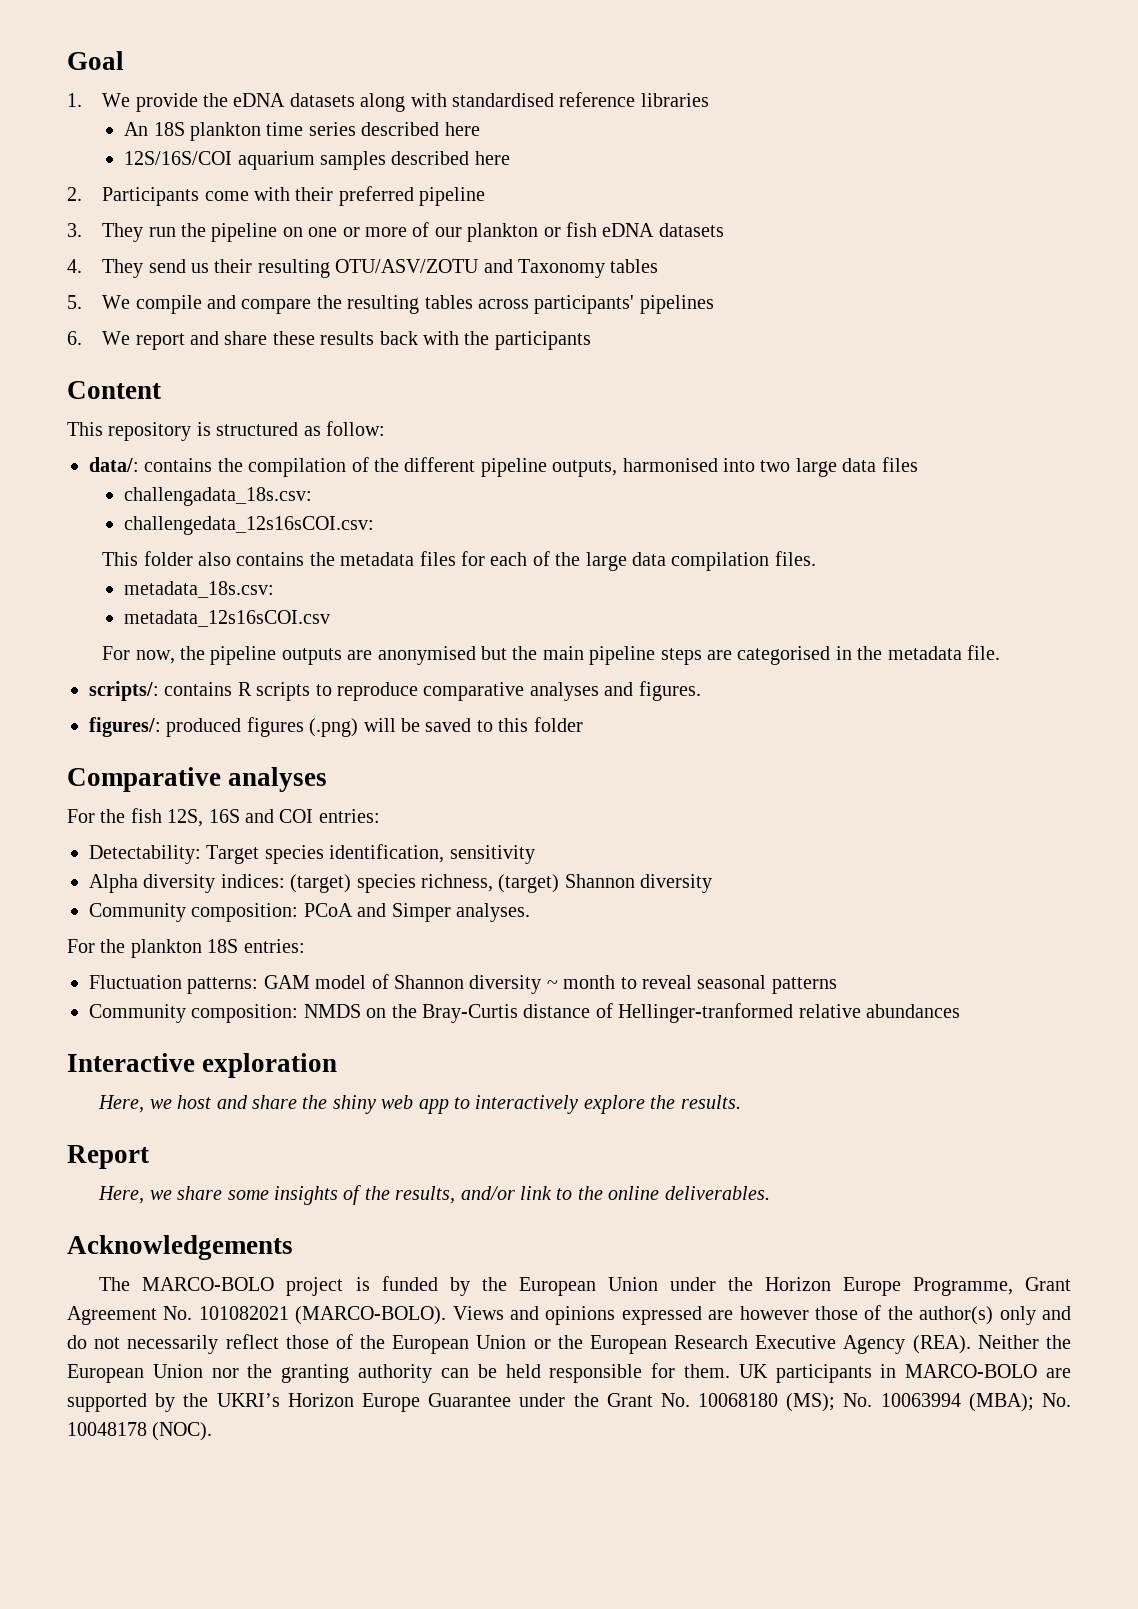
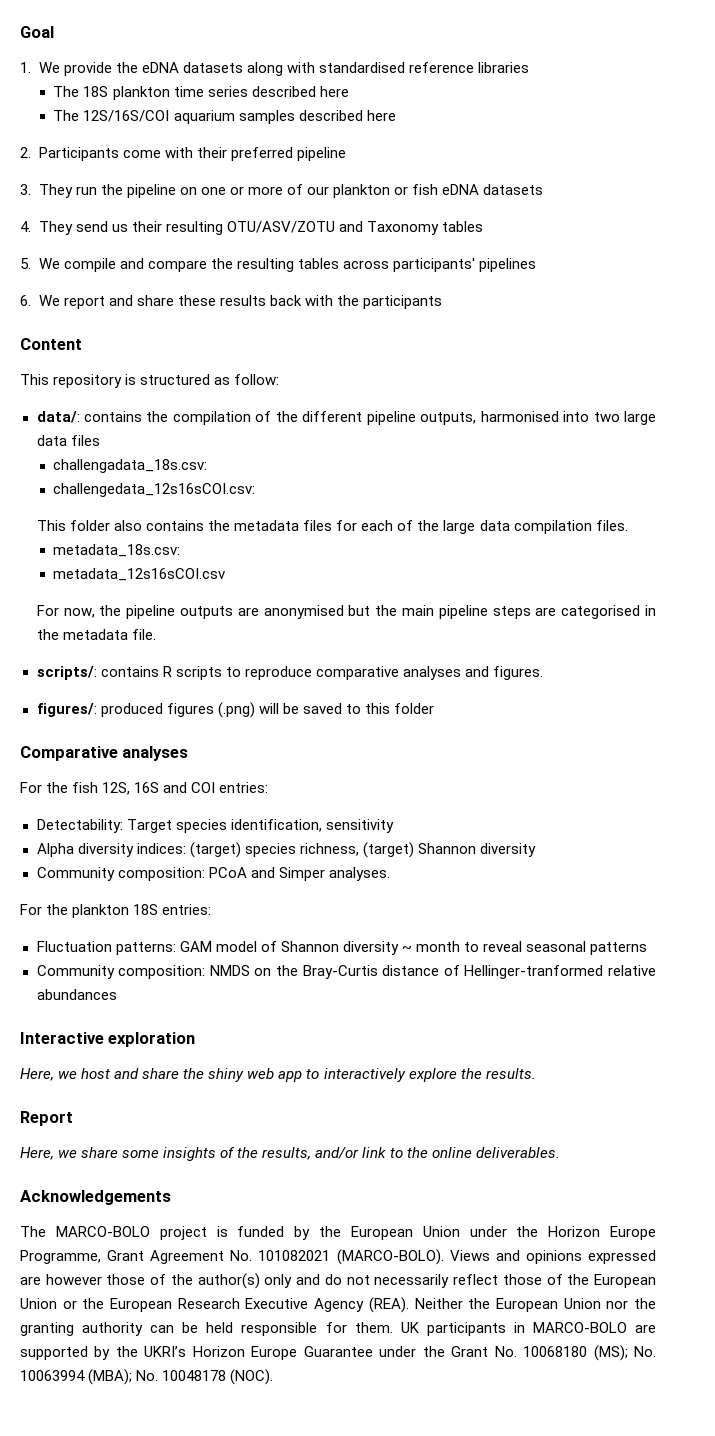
[124,122,149,136] An -> [53,86,80,97] The
(480, 129) none -> [53,110,80,121] The

